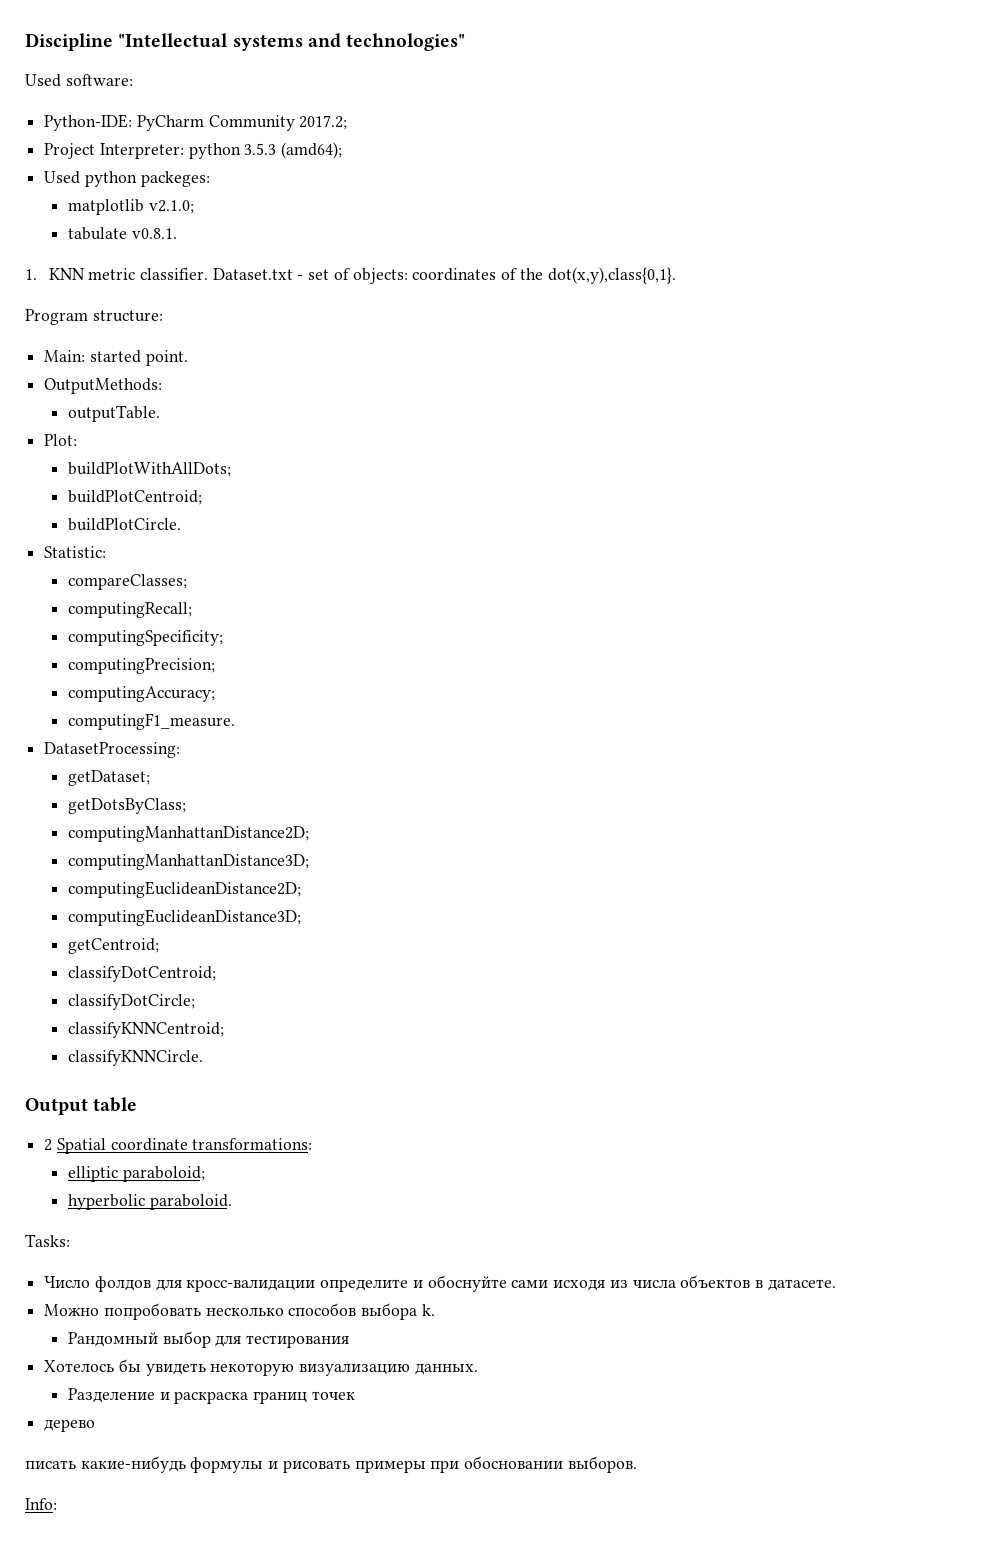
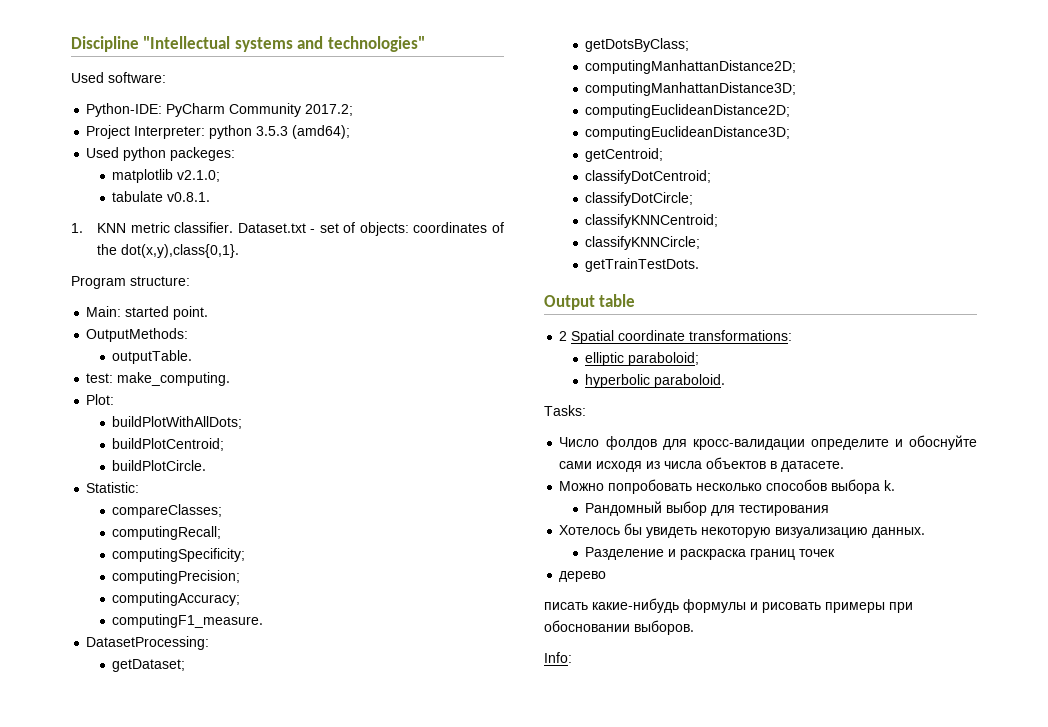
(160, 413) none -> [86,372,231,386] // test: make_computing.
[67,1050,203,1066] classifyKNNCircle. -> [585,236,701,250] [585,258,700,272] classifyKNNCircle; // getTrainTestDots.

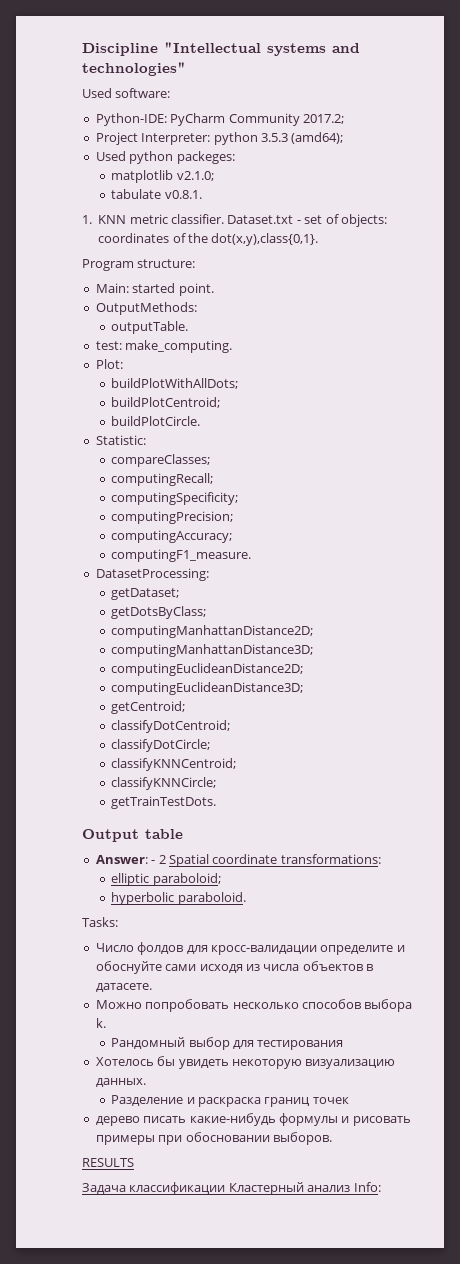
(636, 300) none -> [95,855,156,864] Answer: -
(607, 576) // -> (140, 1121) none
(694, 627) none -> [82,1158,134,1167] [82,1182,351,1195] RESULTS // Задача классификации Кластерный анализ

